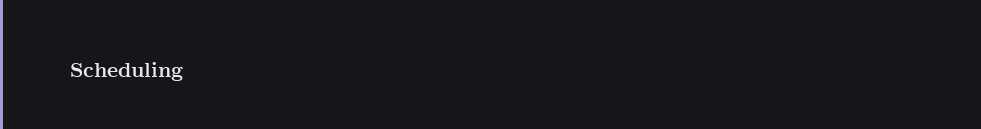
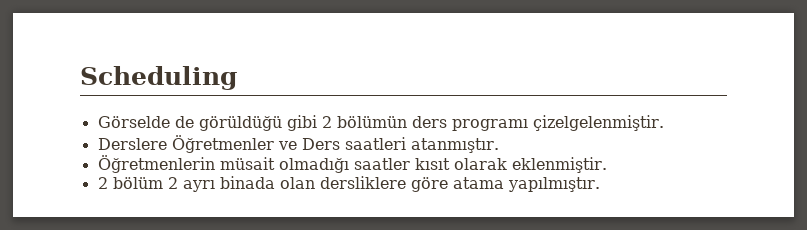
(183, 71) none -> [97,115,664,131] [97,135,499,153] [97,155,607,173] [97,176,600,192] // Görselde de görüldüğü gibi 2 bölümün ders programı çizelgelenmiştir. // Derslere Öğretmenler ve Ders saatleri atanmıştır. // Öğretmenlerin müsait olmadığı saatler kısıt olarak eklenmiştir. // 2 bölüm 2 ayrı binada olan dersliklere göre atama yapılmıştır.

